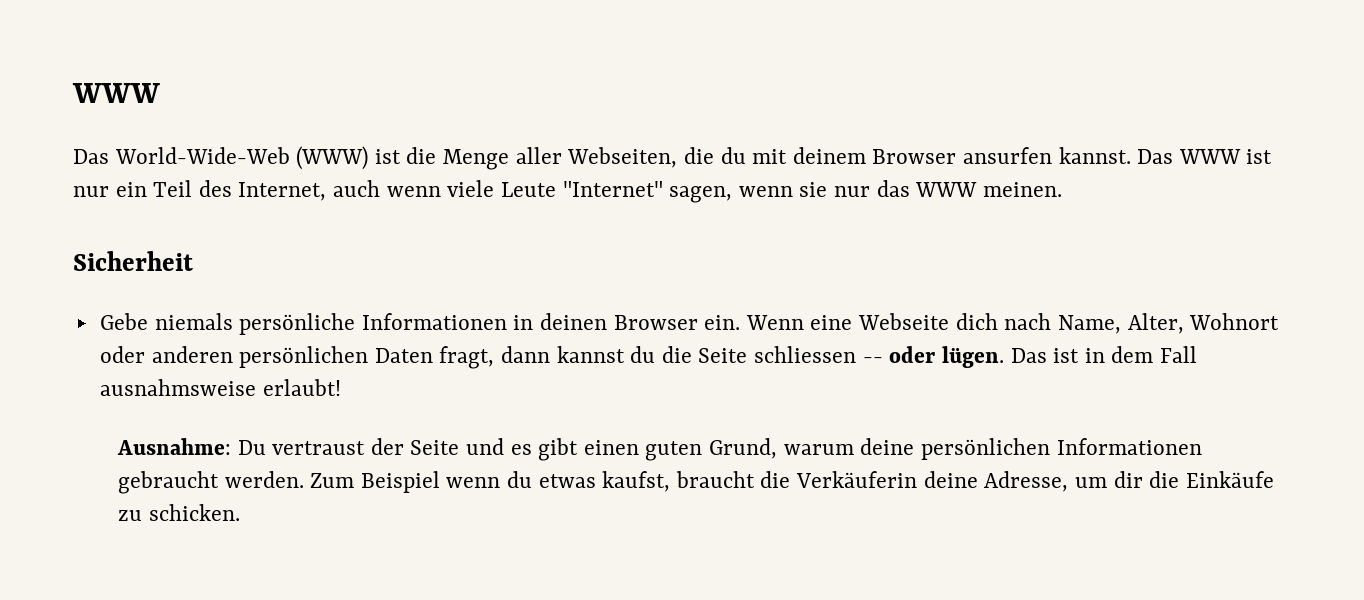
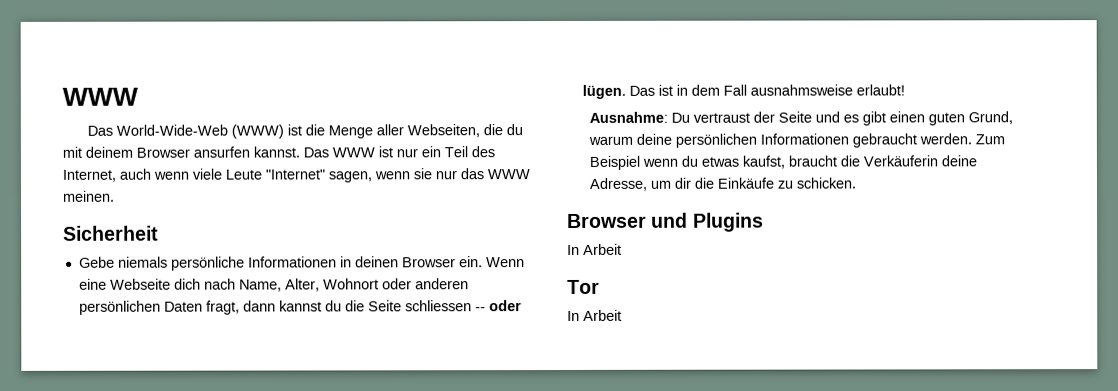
(240, 512) none -> [567,212,764,232] [567,243,622,255] [567,279,600,294] [567,309,622,321] // Browser und Plugins // In Arbeit // Tor // In Arbeit

